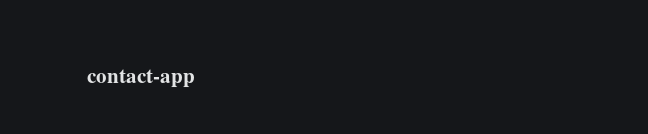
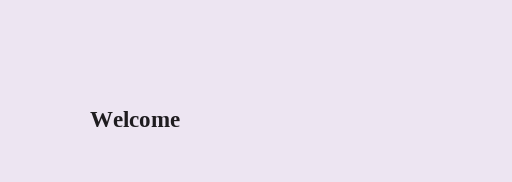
[87,69,195,88] contact-app -> [90,111,180,127] Welcome

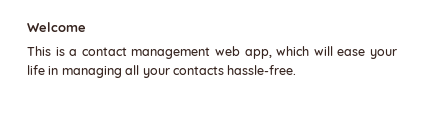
(180, 119) none -> [27,46,398,59] [27,65,297,78] // This is a contact management web app, which will ease your life in managing all your contacts hassle-free.

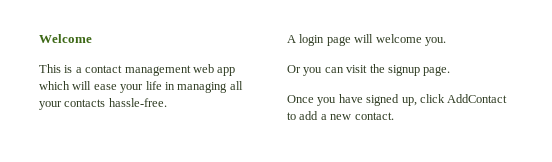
[244,49,272,59] app, -> [217,67,236,76] app
(297, 70) none -> [287,34,446,46] [287,64,451,76] [287,94,508,106] [287,111,394,120] // A login page will welcome you. // Or you can visit the signup page. // Once you have signed up, click AddContact to add a new contact.

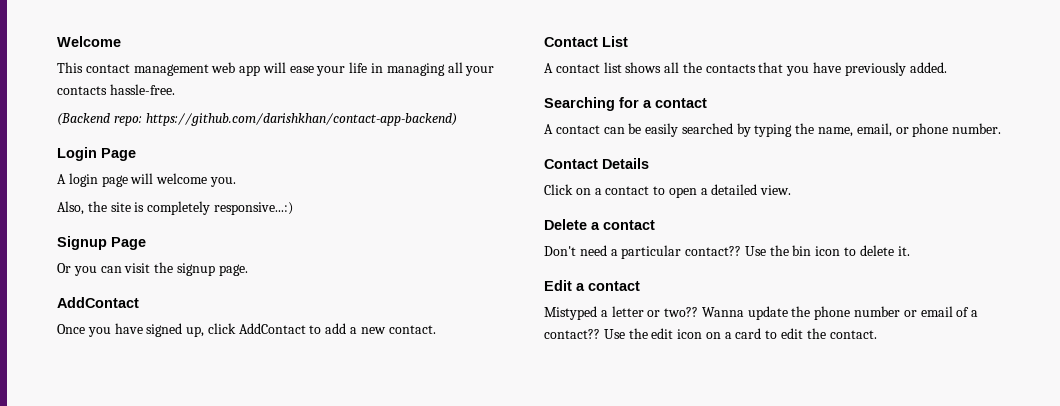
[64,65,82,73] is a -> (83, 67) none
[39,81,70,90] which -> (261, 70) none
(167, 102) none -> [57,113,457,126] [57,147,136,161] // (Backend repo: https://github.com/darishkhan/contact-app-backend) // Login Page
(446, 41) none -> [57,201,293,215] [57,236,146,250] // Also, the site is completely responsive...:) // Signup Page
(451, 71) none -> [57,297,139,308] // AddContact
(394, 116) none -> [544,36,628,47] [544,62,947,76] [544,97,707,111] [544,123,1002,137] [544,158,649,169] [544,184,792,198] [544,219,655,230] [544,245,910,259] [544,280,640,291] [544,306,979,320] [544,328,877,339] // Contact List // A contact list shows all the contacts that you have previously added. // Searching for a contact // A contact can be easily searched by typing the name, email, or phone number. // Contact Details // Click on a contact to open a detailed view. // Delete a contact // Don't need a particular contact?? Use the bin icon to delete it. // Edit a contact // Mistyped a letter or two?? Wanna update the phone number or email of a contact?? Use the edit icon on a card to edit the contact.

